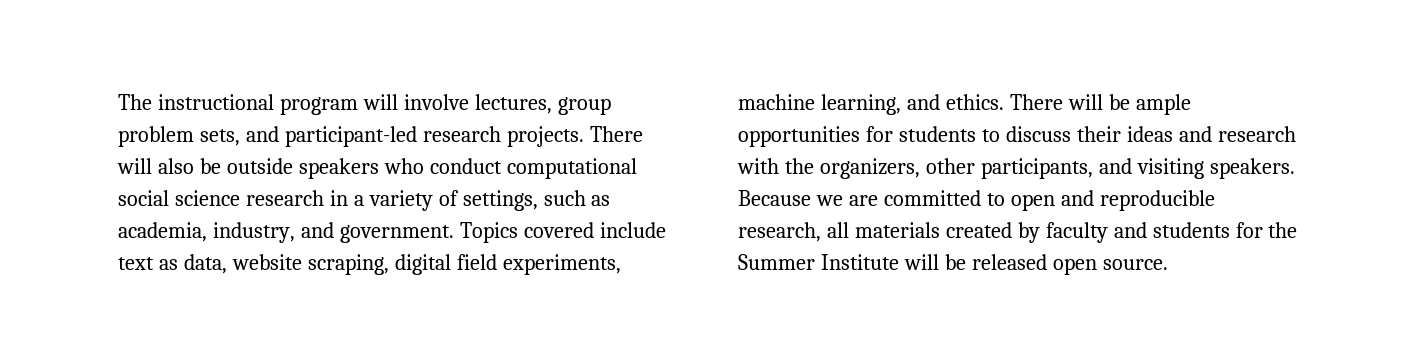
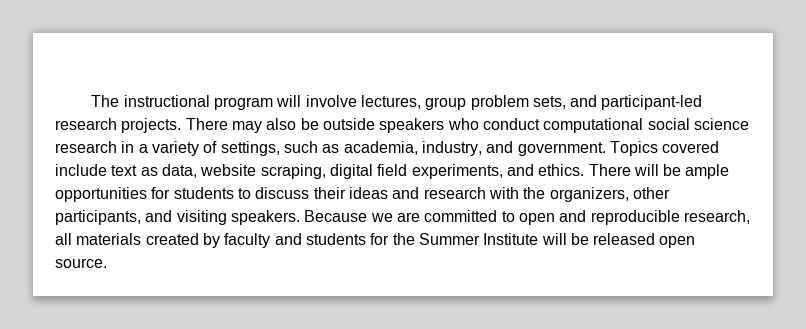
[117,158,152,174] will -> [231,121,262,133] may
[738,94,901,115] machine learning, -> (503, 171) none

